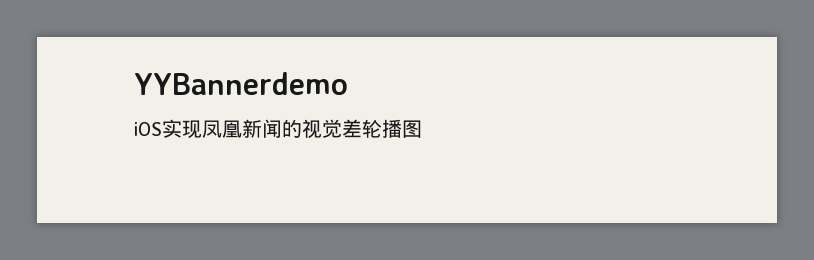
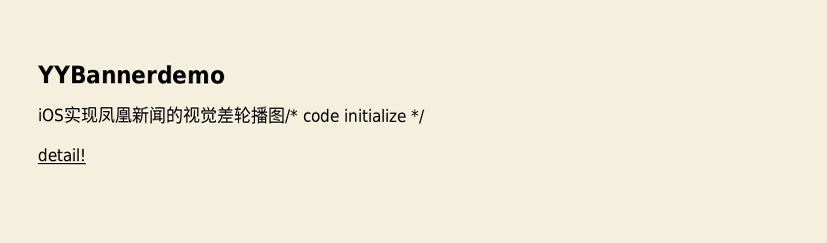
(422, 129) none -> [284,108,426,125] [37,148,86,163] /* code initialize */ // detail!

